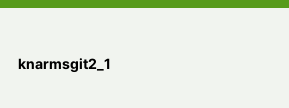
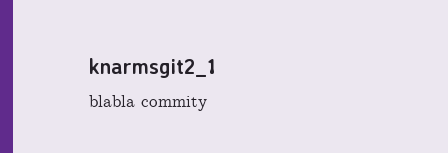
(111, 65) none -> [89,95,207,111] // blabla commity

